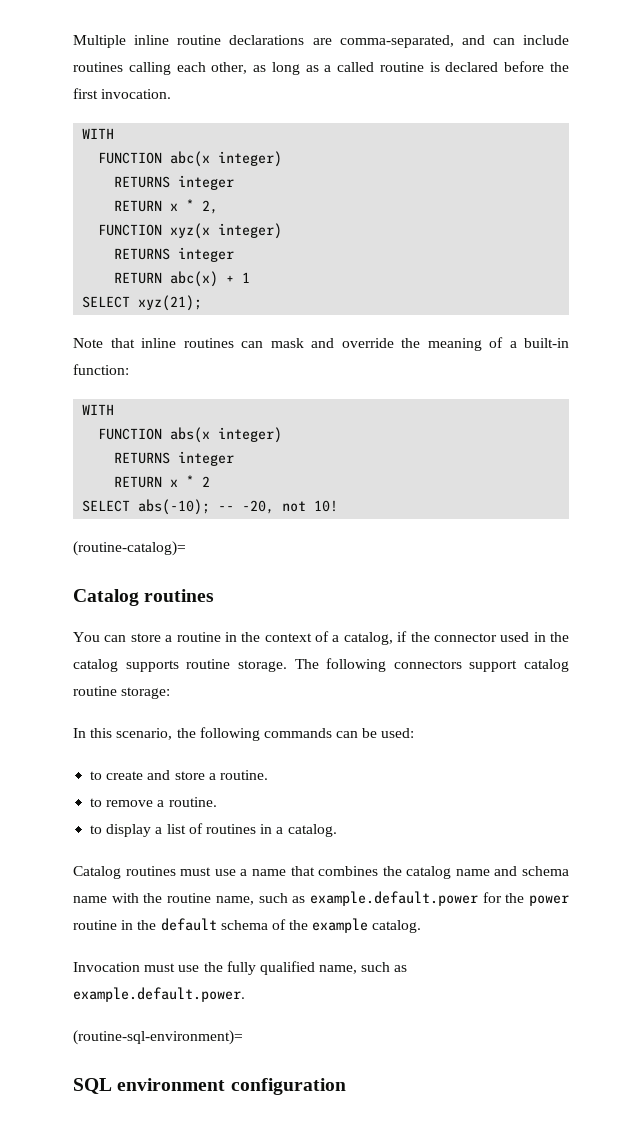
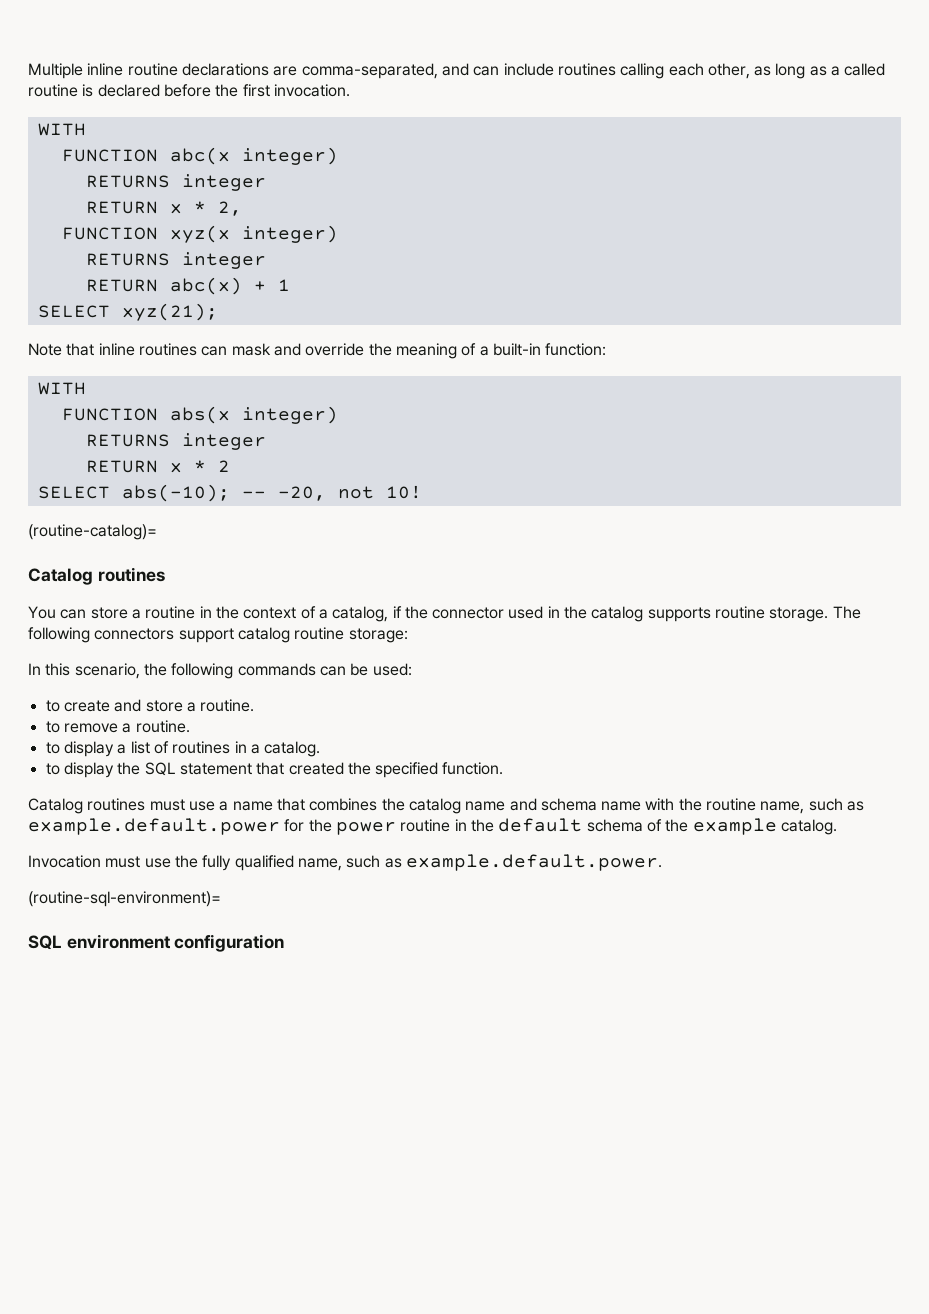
(337, 830) none -> [45,762,504,778] // to display the SQL statement that created the specified function.

